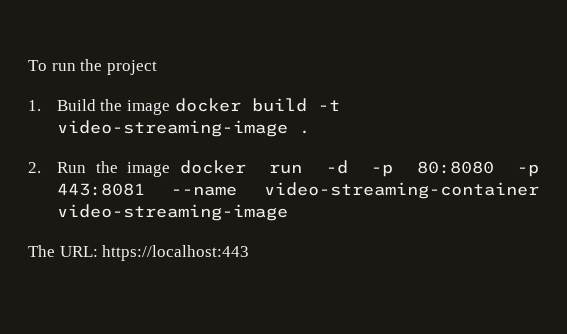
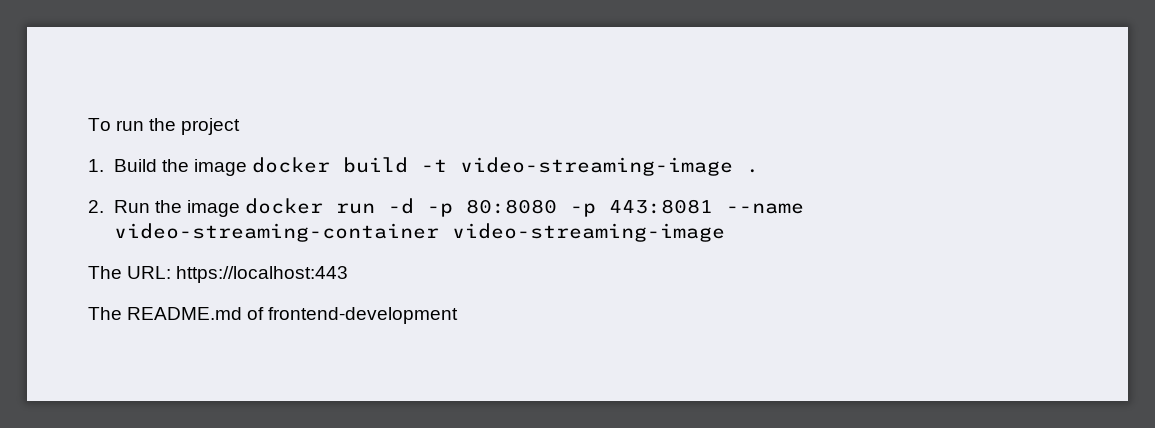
(250, 253) none -> [88,307,459,324] // The README.md of frontend-development

